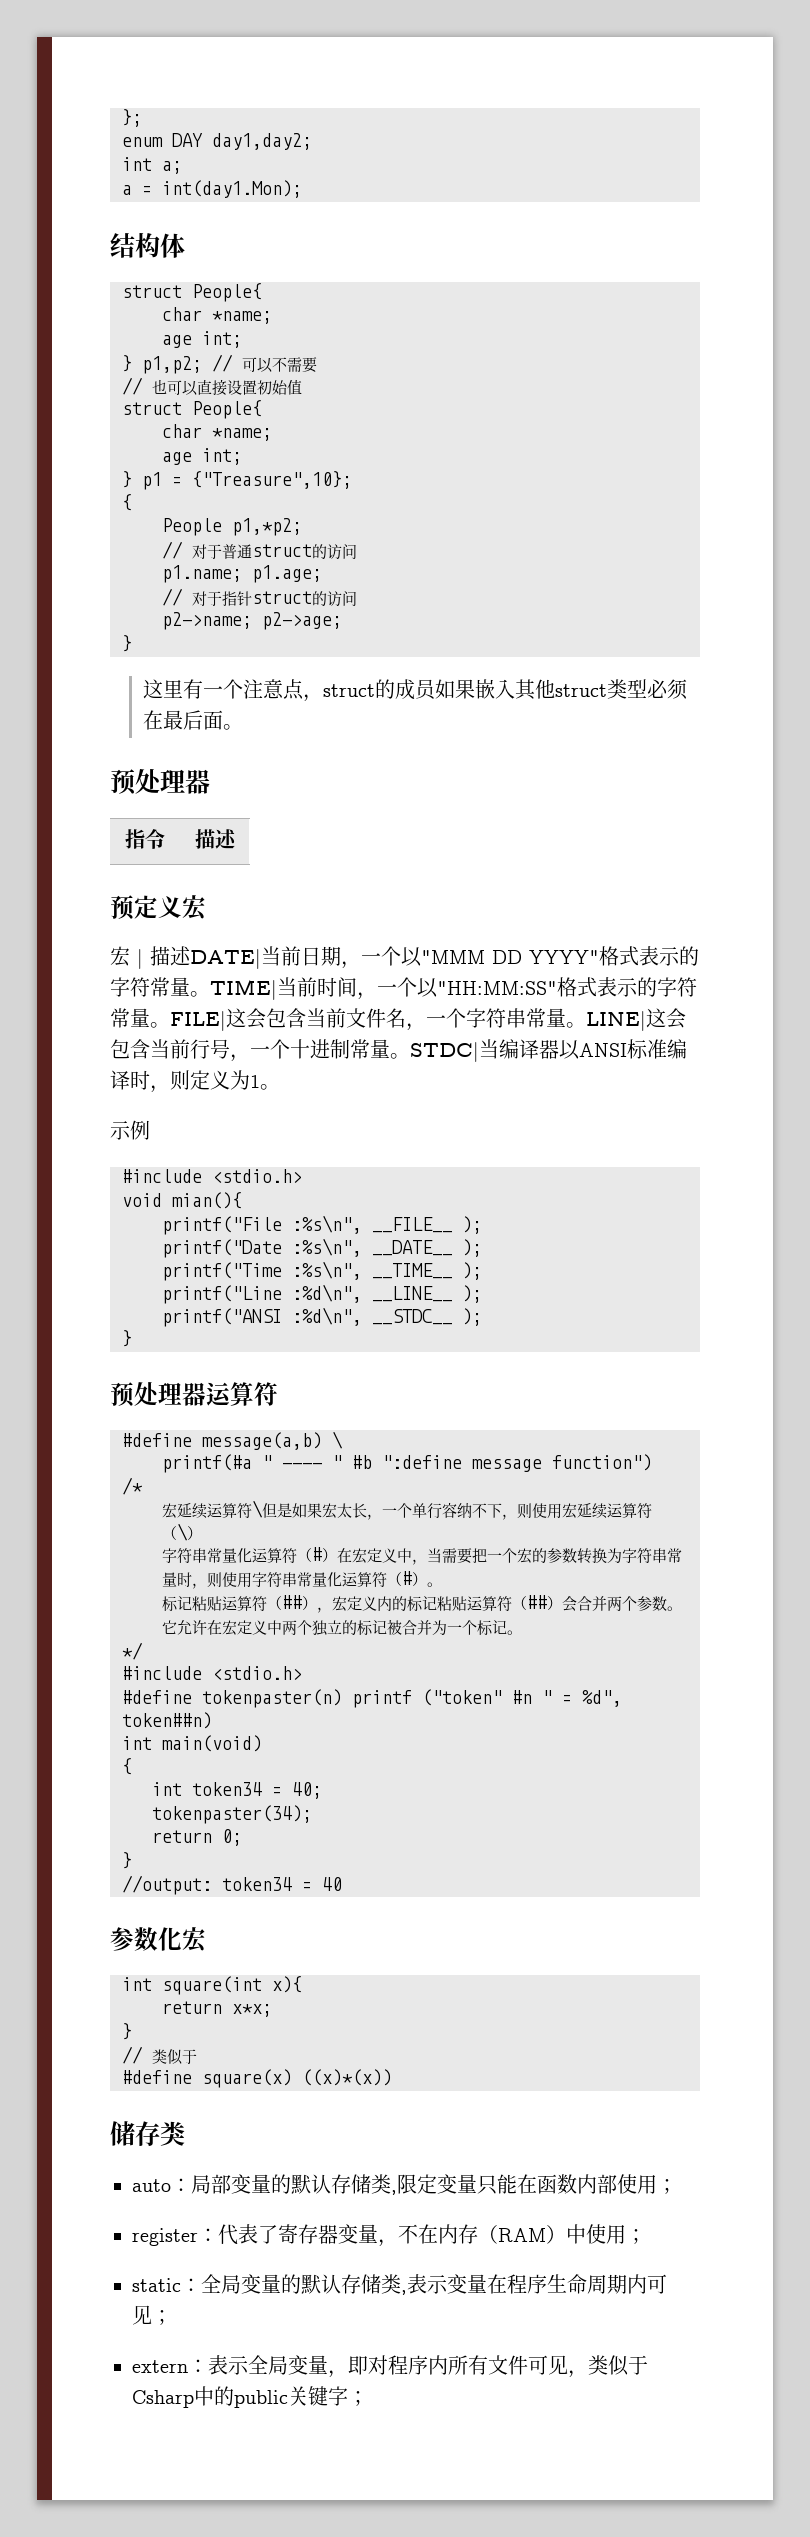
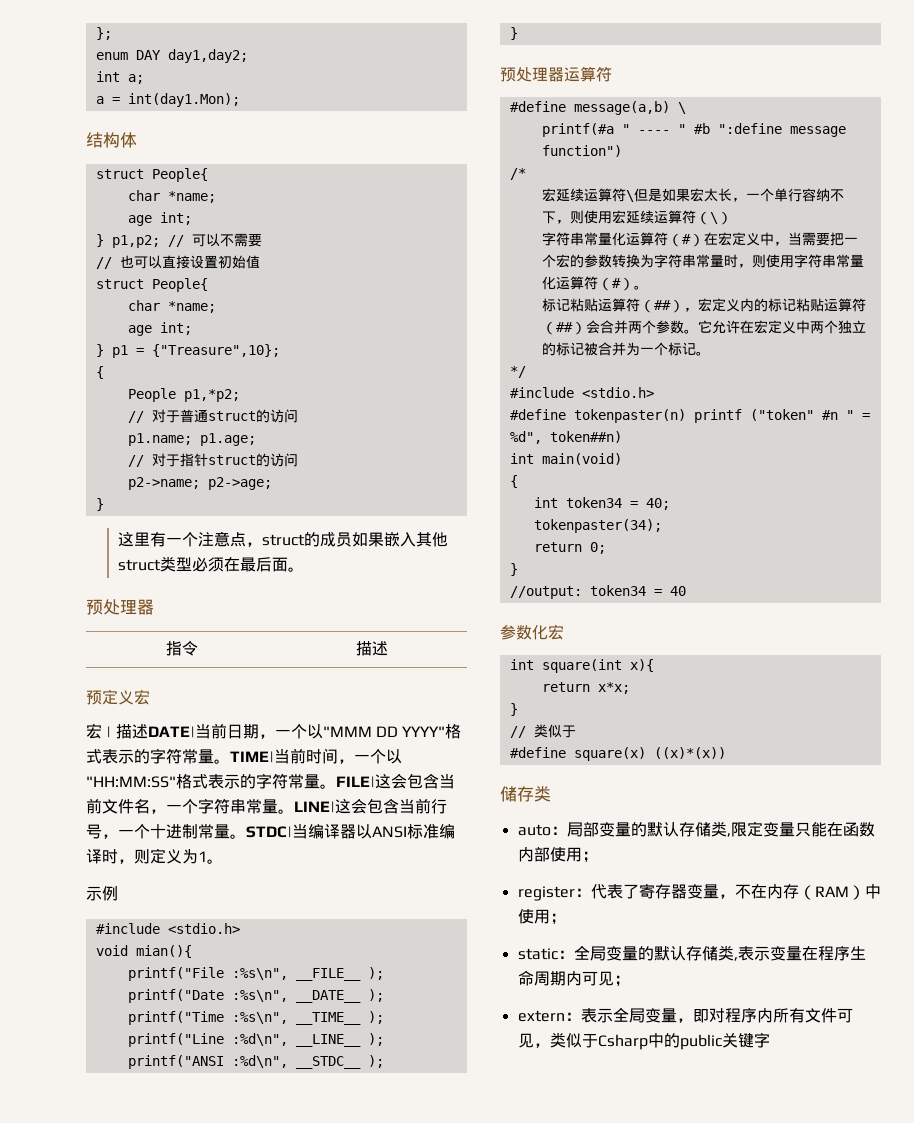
[348,2391,368,2406] ； -> (770, 1040) none

